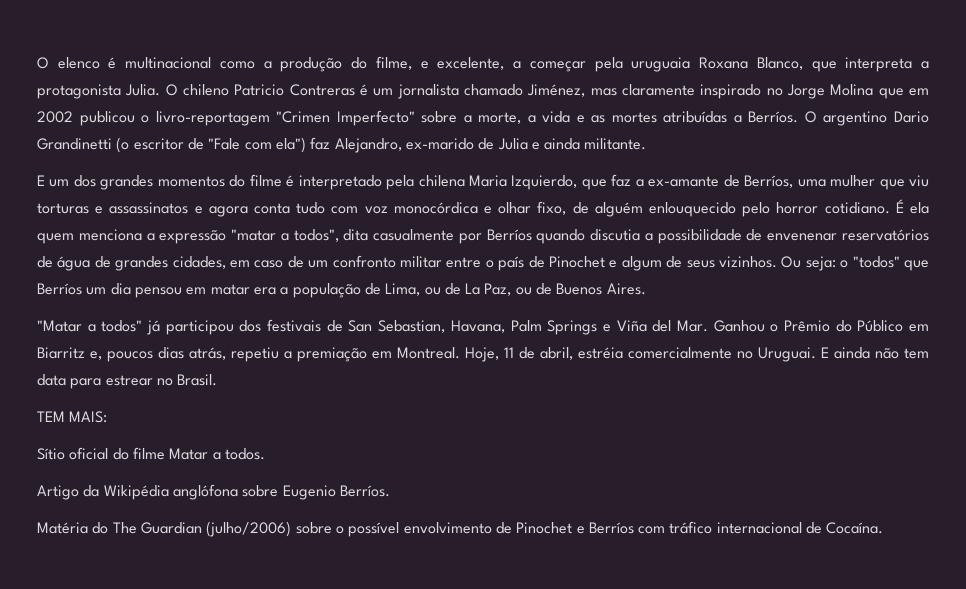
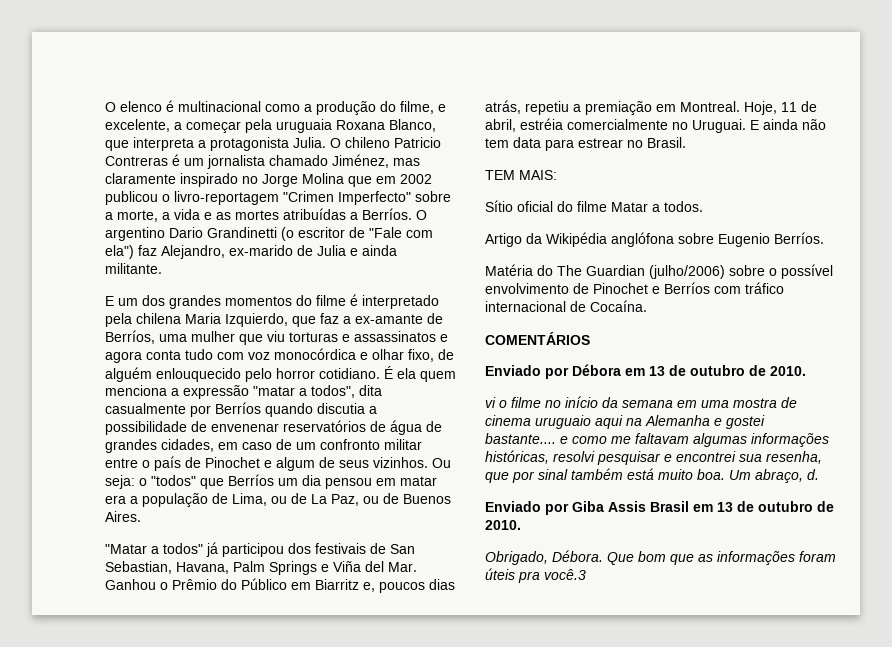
(884, 528) none -> [485,332,590,345] [485,364,806,379] [485,396,797,408] [485,415,765,429] [485,433,829,447] [485,450,822,465] [485,468,819,483] [485,501,834,515] [485,520,521,530] [485,550,836,565] [485,568,586,583] // COMENTÁRIOS // Enviado por Débora em 13 de outubro de 2010. // vi o filme no início da semana em uma mostra de cinema uruguaio aqui na Alemanha e gostei bastante.... e como me faltavam algumas informações históricas, resolvi pesquisar e encontrei sua resenha, que por sinal também está muito boa. Um abraço, d. // Enviado por Giba Assis Brasil em 13 de outubro de 2010. // Obrigado, Débora. Que bom que as informações foram úteis pra você.3

